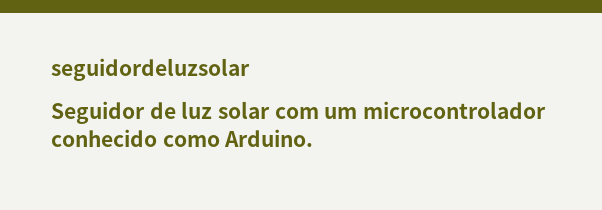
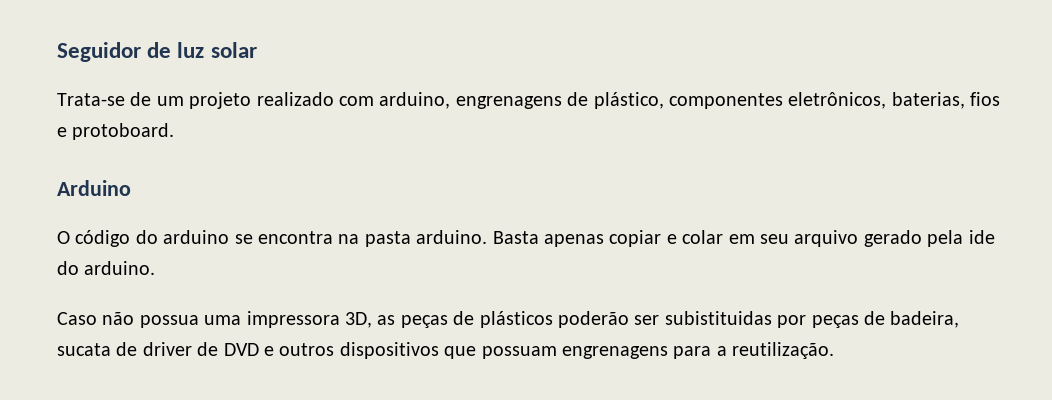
[51,58,250,81] seguidordeluzsolar // -> (57, 52) none
[274,101,547,119] [51,129,314,147] com um microcontrolador conhecido como Arduino. -> [57,92,1001,109] [57,123,175,140] [57,180,131,196] [57,230,995,247] [57,261,156,275] [57,311,960,328] [57,342,835,359] // Trata-se de um projeto realizado com arduino, engrenagens de plástico, componentes eletrônicos, baterias, fios e protoboard. // Arduino // O código do arduino se encontra na pasta arduino. Basta apenas copiar e colar em seu arquivo gerado pela ide do arduino. // Caso não possua uma impressora 3D, as peças de plásticos poderão ser subistituidas por peças de badeira, sucata de driver de DVD e outros dispositivos que possuam engrenagens para a reutilização.

